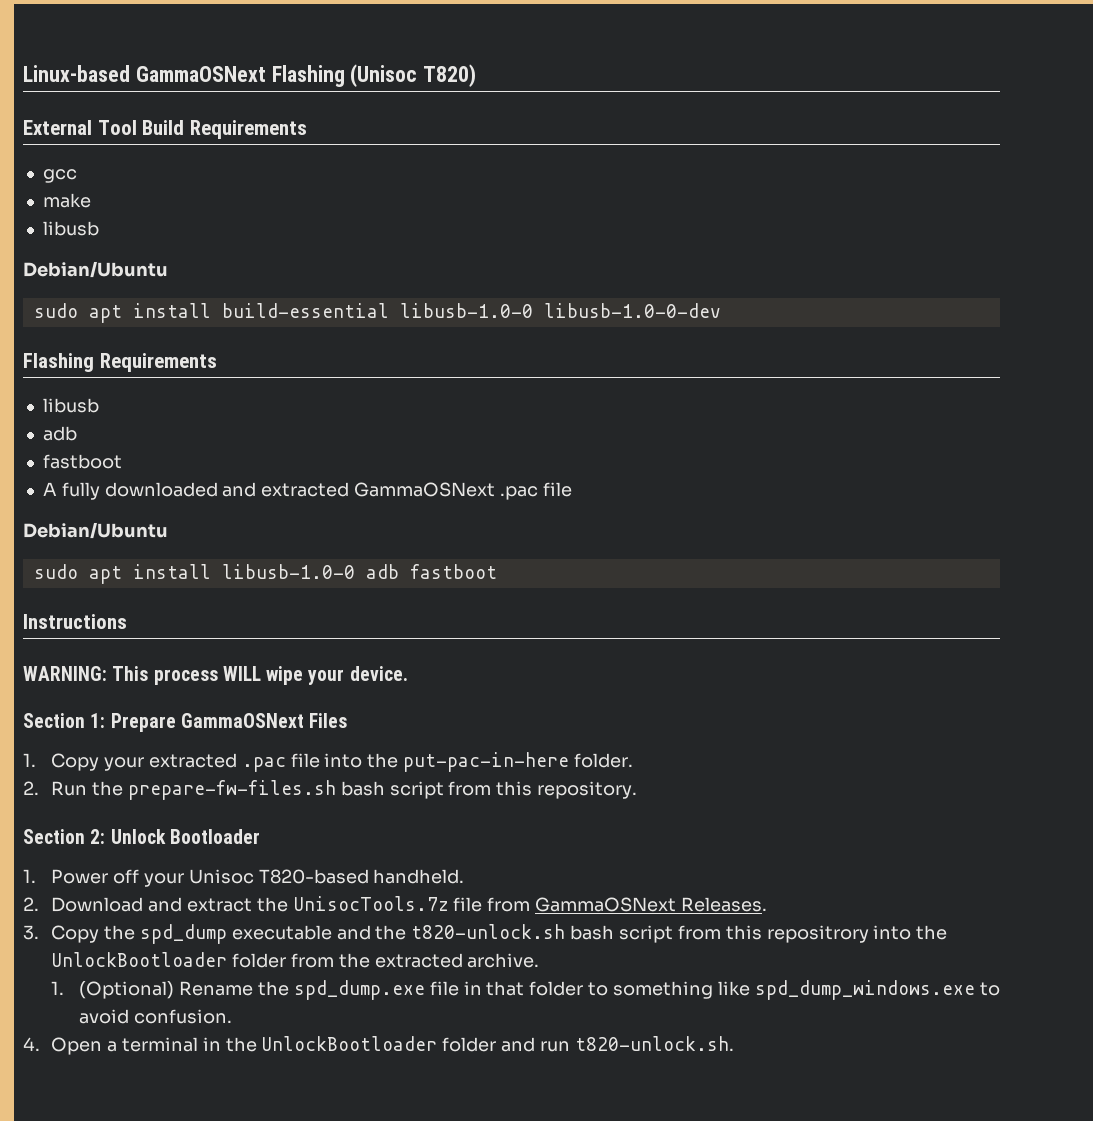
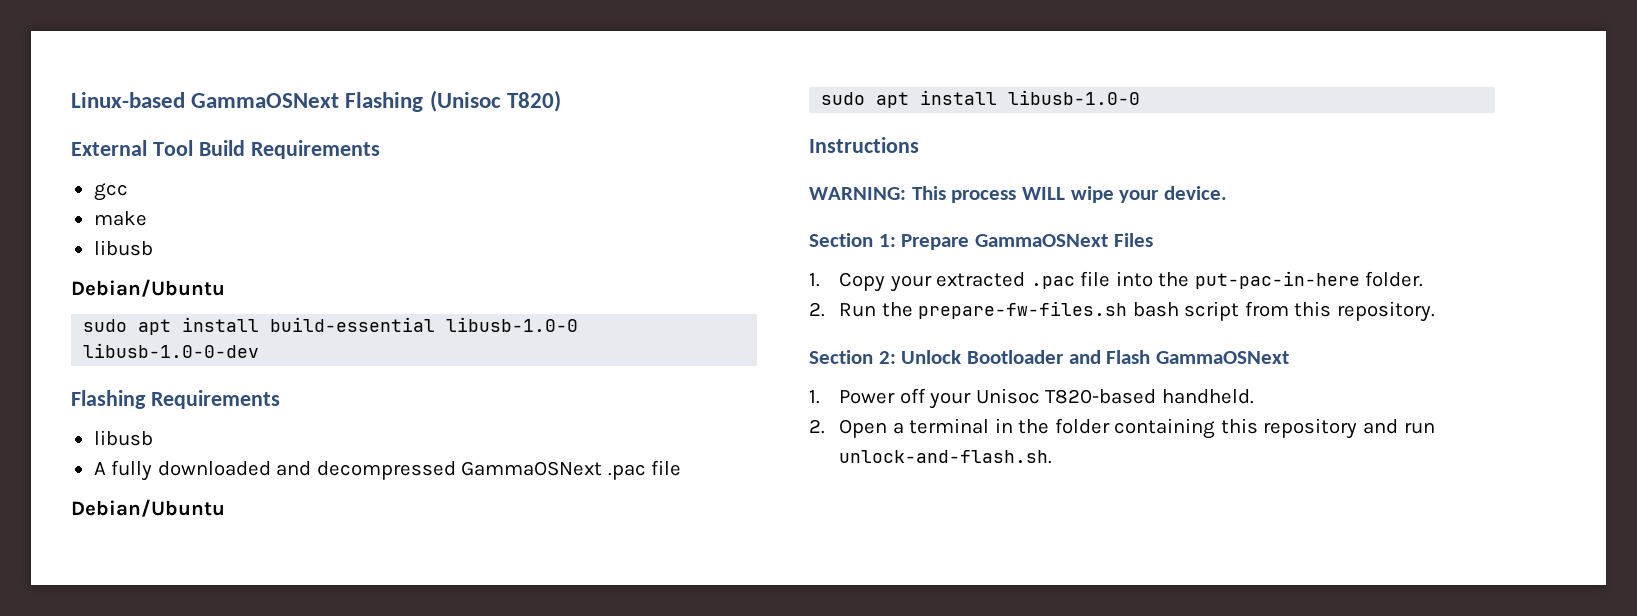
[42,426,77,441] [42,454,122,469] // adb // fastboot -> (153, 438) none
[261,482,350,497] extracted -> [316,461,456,480] decompressed
[365,564,497,579] adb fastboot -> (1141, 97) none
(260, 836) none -> [1068,350,1290,364] and Flash GammaOSNext
[51,896,767,912] [23,924,948,944] [51,952,540,968] [51,980,1000,1000] [79,1009,233,1024] [23,1037,40,1051] Download and extract the UnisocTools.7z file from GammaOSNext Releases. // 3. Copy the spd_dump executable and the t820-unlock.sh bash script from this repositrory into the UnlockBootloader folder from the extracted archive. // 1. (Optional) Rename the spd_dump.exe file in that folder to something like spd_dump_windows.exe to avoid confusion. // 4. -> (825, 426) none
[261,1036,497,1052] UnlockBootloader folder -> [1054,418,1358,439] folder containing this repository
[574,1036,734,1051] t820-unlock.sh. -> [839,450,1053,464] unlock-and-flash.sh.

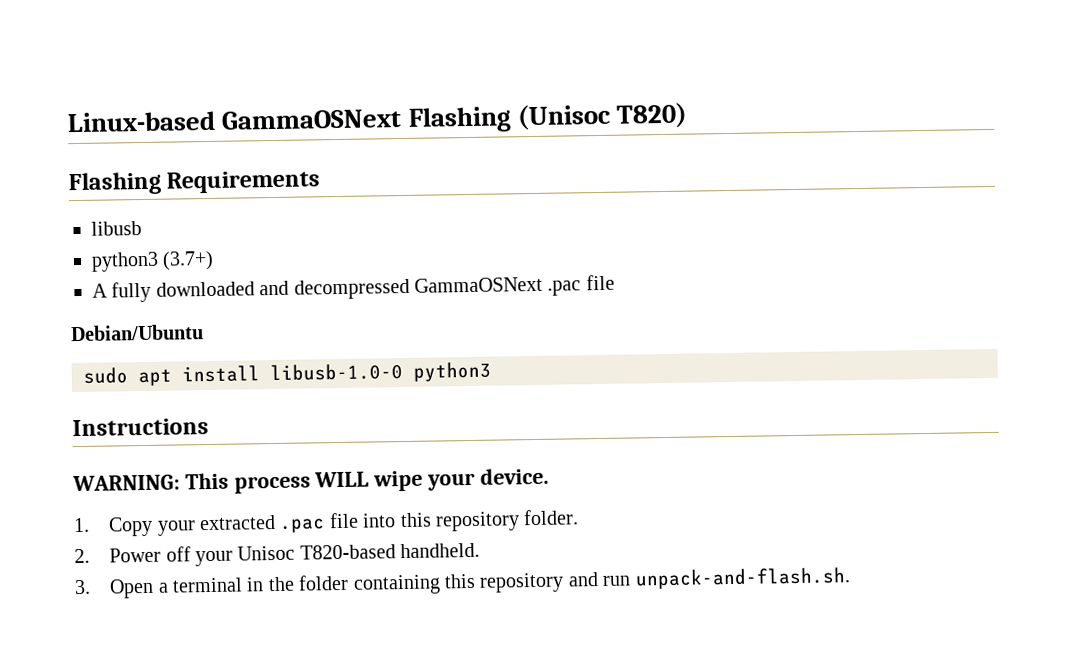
[71,140,380,159] [93,183,128,201] [93,211,147,226] [93,240,153,256] [71,279,225,297] [83,317,579,335] [83,343,260,358] // External Tool Build Requirements // gcc // make // libusb // Debian/Ubuntu // sudo apt install build-essential libusb-1.0-0 libusb-1.0-0-dev -> (689, 115) none
(153, 438) none -> [91,250,215,272] // python3 (3.7+)
(1141, 97) none -> [413,361,491,382] python3
[809,233,1153,250] // Section 1: Prepare GammaOSNext Files -> (549, 476) none
[1158,271,1360,289] the put-pac-in-here -> [399,511,520,532] this repository
[839,301,1435,322] [809,350,1290,364] [809,390,820,404] Run the prepare-fw-files.sh bash script from this repository. // Section 2: Unlock Bootloader and Flash GammaOSNext // 1. -> (90, 556) none
[809,419,825,434] 2. -> [74,579,91,595] 3.
[839,450,1053,464] unlock-and-flash.sh. -> [634,567,851,590] unpack-and-flash.sh.

